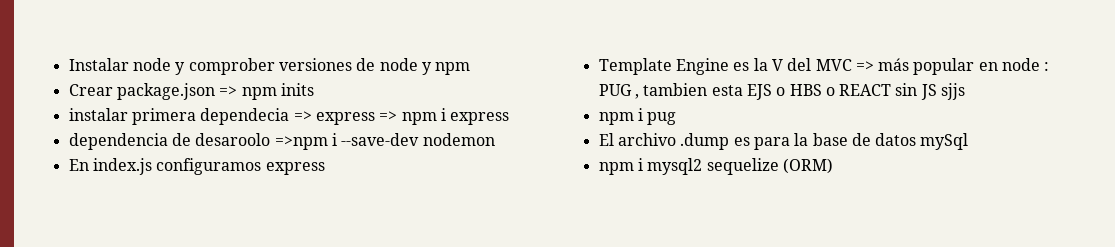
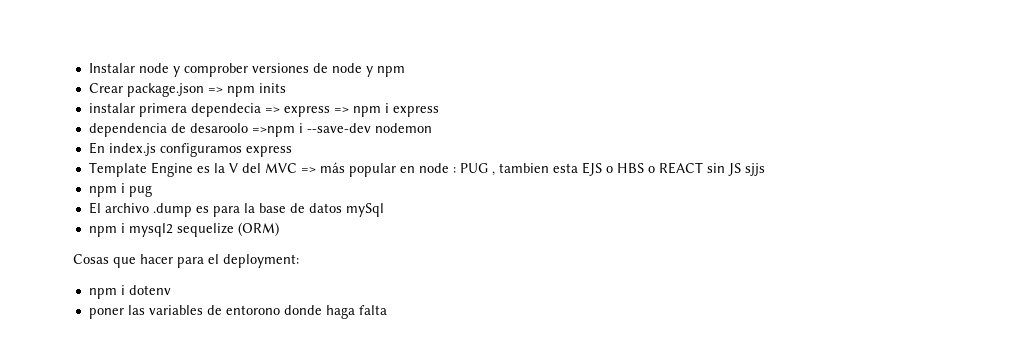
(833, 166) none -> [73,254,299,268] [88,285,171,299] [88,305,387,319] // Cosas que hacer para el deployment: // npm i dotenv // poner las variables de entorono donde haga falta

